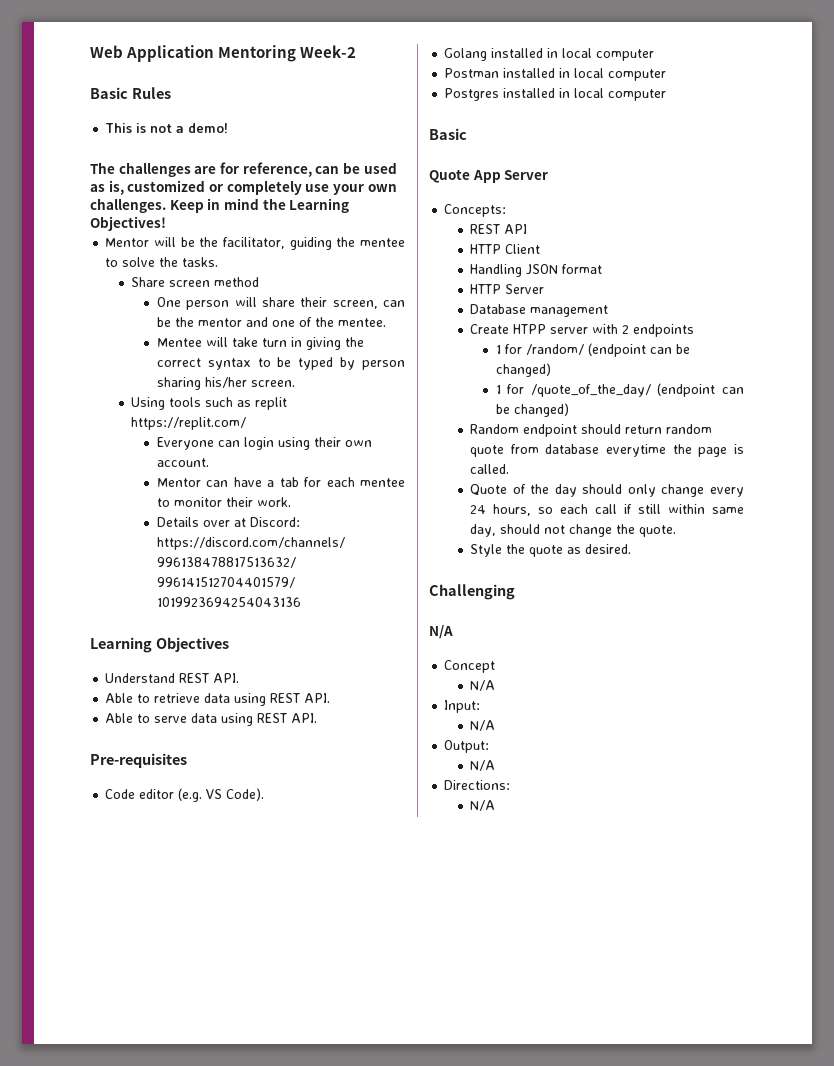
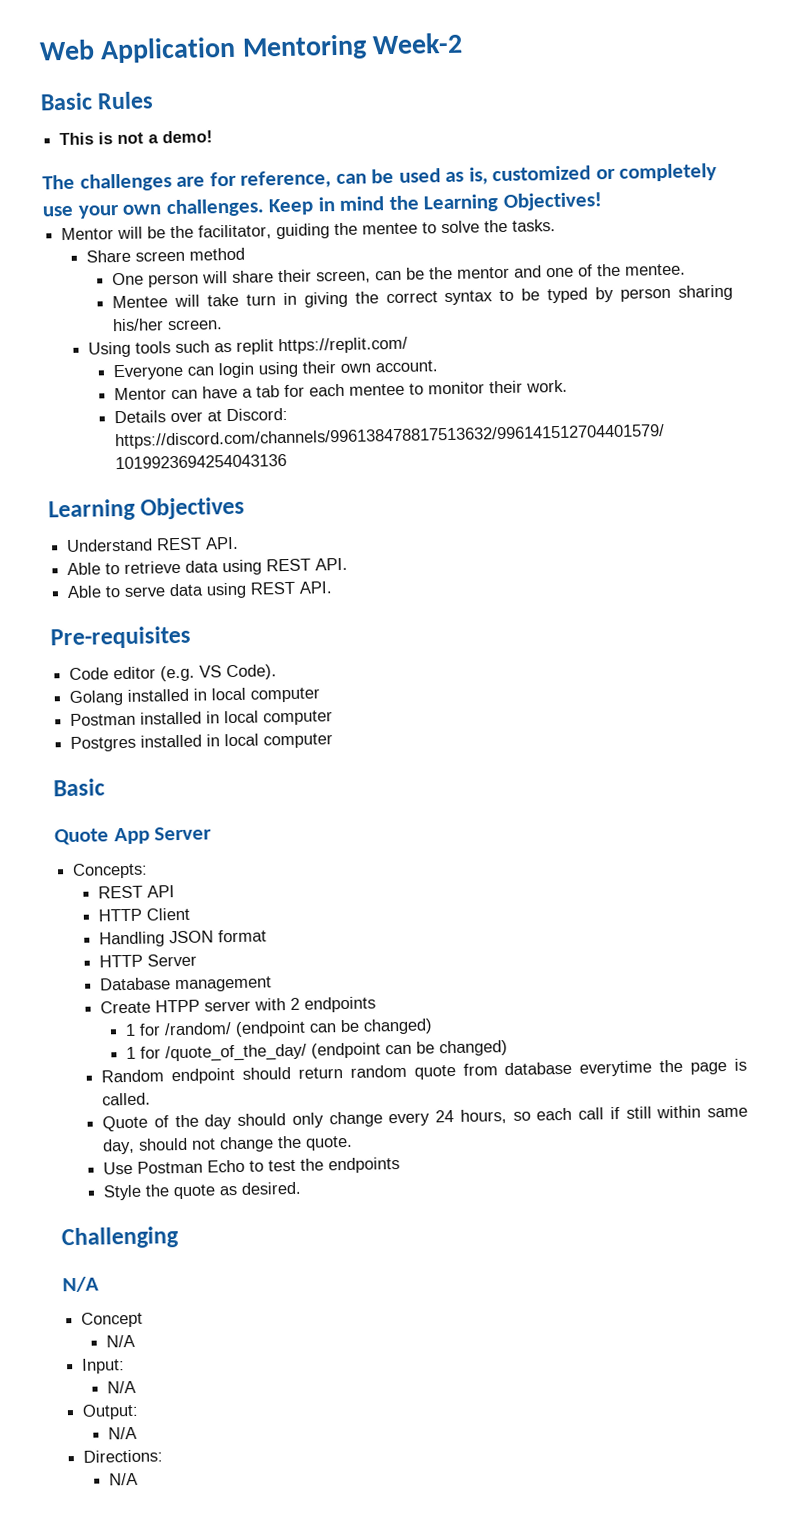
(677, 531) none -> [103,1157,401,1175] // Use Postman Echo to test the endpoints

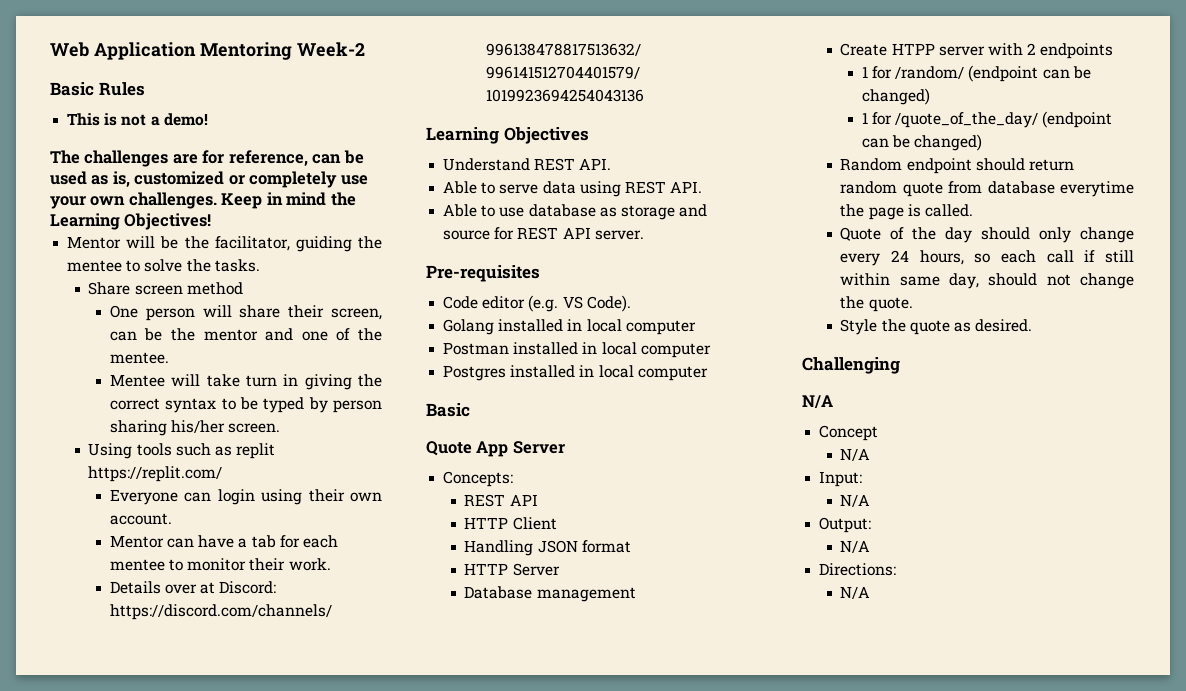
[124,560,182,574] retrieve -> [499,184,539,194] serve
[124,581,333,599] serve data using REST API. -> [499,204,708,220] [443,227,644,240] use database as storage and source for REST API server.
[103,1157,401,1175] // Use Postman Echo to test the endpoints -> (913, 304) none

